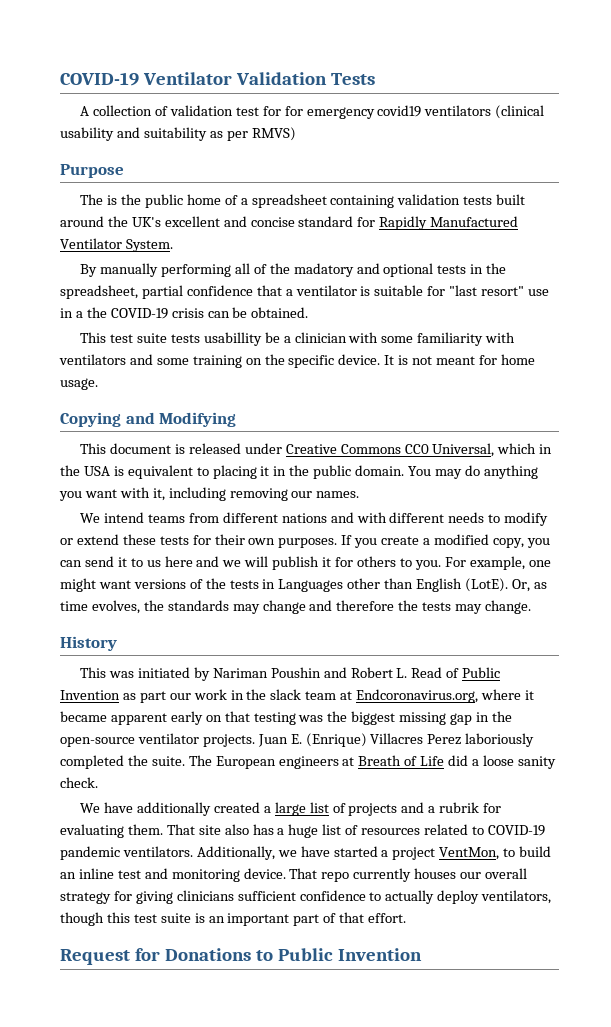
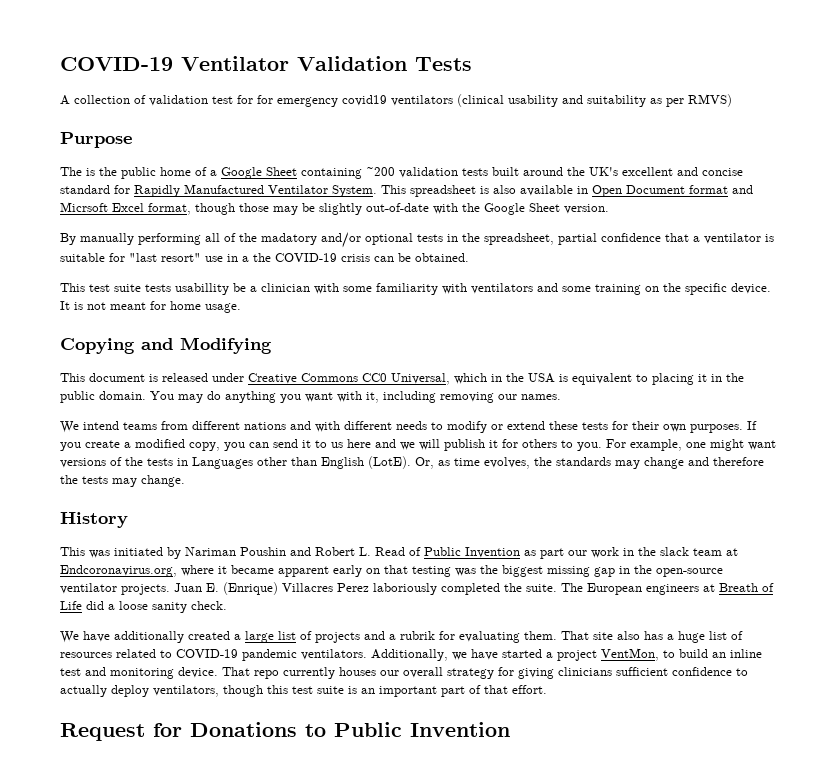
[251,194,395,208] spreadsheet containing -> [221,167,395,179] Google Sheet containing ~200
(173, 245) none -> [381,185,753,197] [60,202,609,215] This spreadsheet is also available in Open Document format and Micrsoft Excel format, though those may be slightly out-of-date with the Google Sheet version.
[356,263,380,274] and -> [321,232,361,248] and/or

